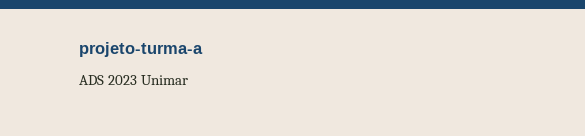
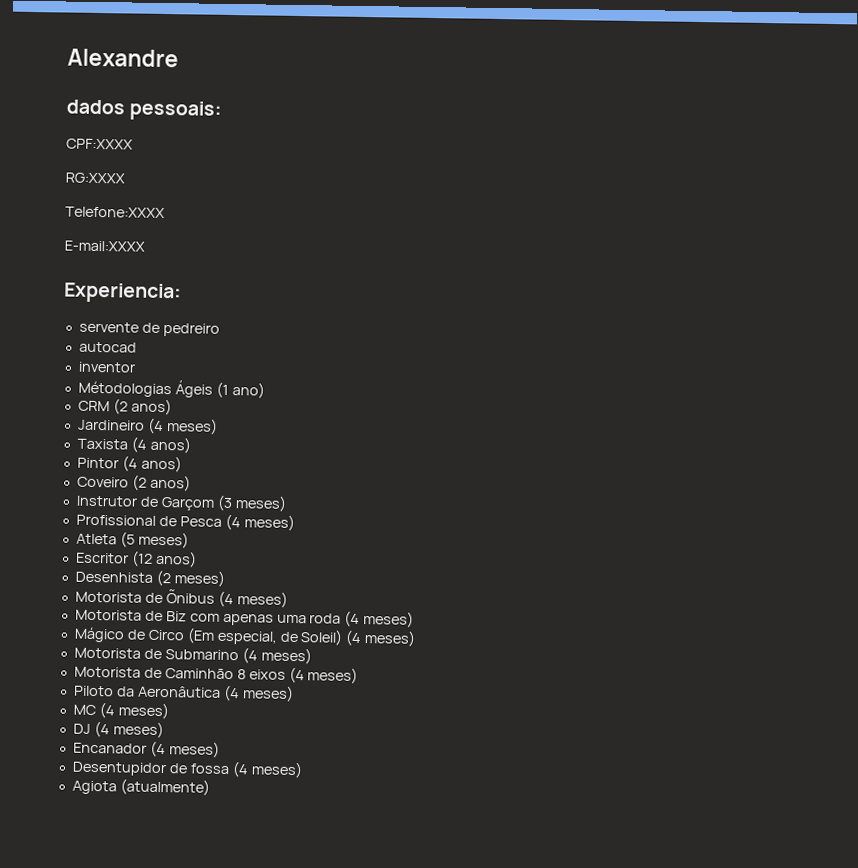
[79,42,203,57] [79,75,188,85] projeto-turma-a // ADS 2023 Unimar -> [67,48,179,68] [66,99,223,121] [66,138,133,150] [65,172,125,184] [65,206,165,219] [64,240,145,252] [63,282,182,304] [78,321,220,337] [78,341,137,353] [77,361,136,373] [77,380,265,399] [77,398,172,416] [77,417,218,435] [76,436,191,454] [76,455,182,473] [76,474,191,492] [75,494,287,512] [75,513,295,531] [75,531,189,549] [75,550,197,568] [74,569,225,587] [74,589,288,608] [74,609,415,628] [73,626,417,647] [73,647,312,665] [73,666,359,684] [73,684,294,702] [72,702,169,720] [72,720,164,739] [72,740,220,758] [71,761,303,779] [71,778,210,796] Alexandre // dados pessoais: // CPF:XXXX // RG:XXXX // Telefone:XXXX // E-mail:XXXX // Experiencia: // servente de pedreiro // autocad // inventor // Métodologias Ágeis (1 ano) // CRM (2 anos) // Jardineiro (4 meses) // Taxista (4 anos) // Pintor (4 anos) // Coveiro (2 anos) // Instrutor de Garçom (3 meses) // Profissional de Pesca (4 meses) // Atleta (5 meses) // Escritor (12 anos) // Desenhista (2 meses) // Motorista de Õnibus (4 meses) // Motorista de Biz com apenas uma roda (4 meses) // Mágico de Circo (Em especial, de Soleil) (4 meses) // Motorista de Submarino (4 meses) // Motorista de Caminhão 8 eixos (4 meses) // Piloto da Aeronâutica (4 meses) // MC (4 meses) // DJ (4 meses) // Encanador (4 meses) // Desentupidor de fossa (4 meses) // Agiota (atualmente)

